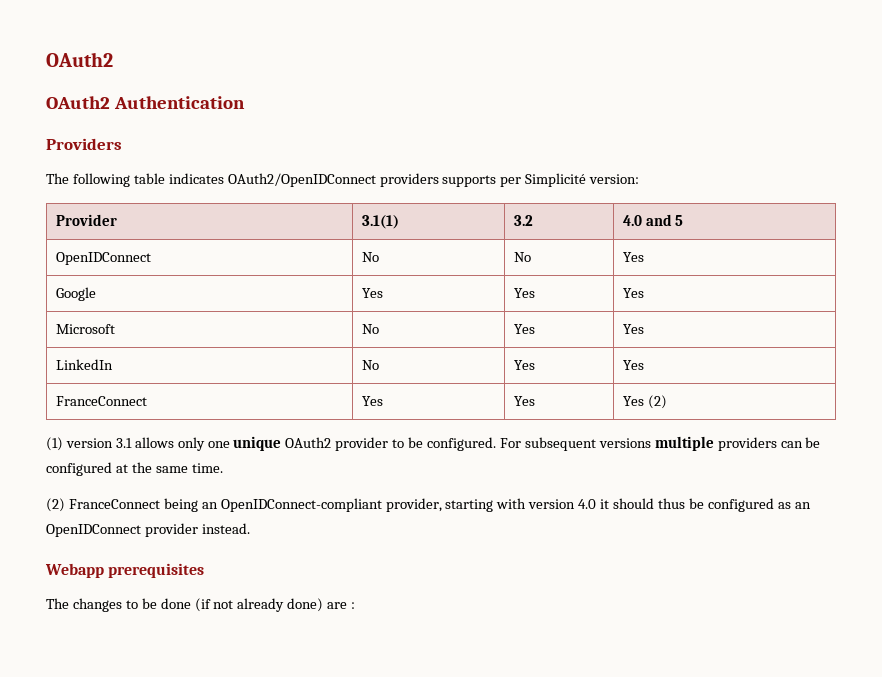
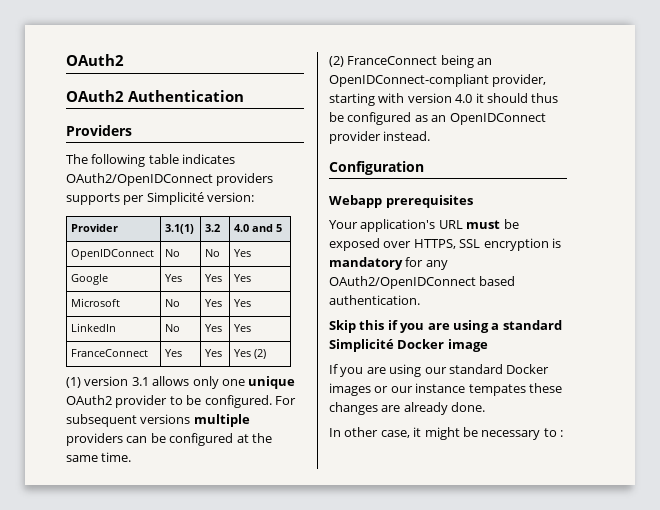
(250, 528) none -> [329,161,424,175] // Configuration
[46,598,348,612] The changes to be done (if not already done) are -> [329,219,519,232] [329,238,561,251] [329,257,448,270] [329,276,516,289] [329,295,420,305] [329,320,562,333] [329,339,488,352] [329,364,550,377] [329,383,562,396] [329,402,486,415] [329,427,557,440] Your application's URL must be exposed over HTTPS, SSL encryption is mandatory for any OAuth2/OpenIDConnect based authentication. // Skip this if you are using a standard Simplicité Docker image // If you are using our standard Docker images or our instance tempates these changes are already done. // In other case, it might be necessary to

